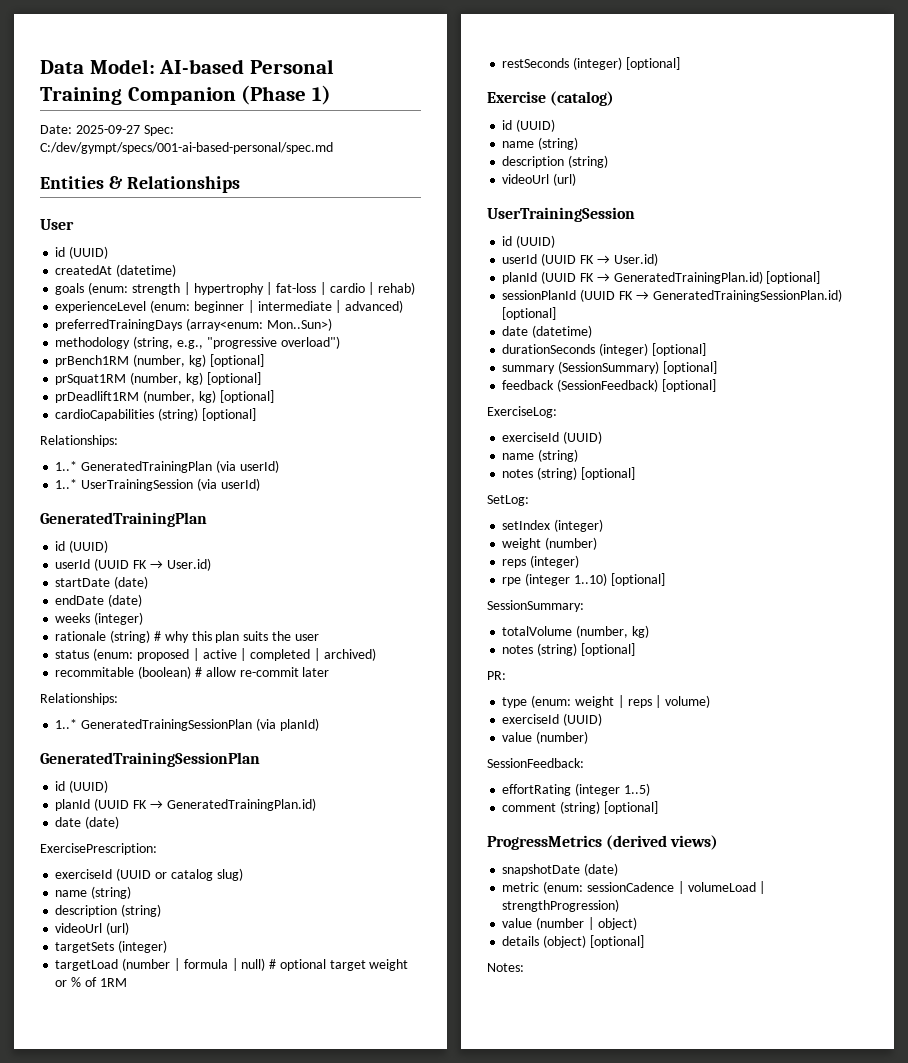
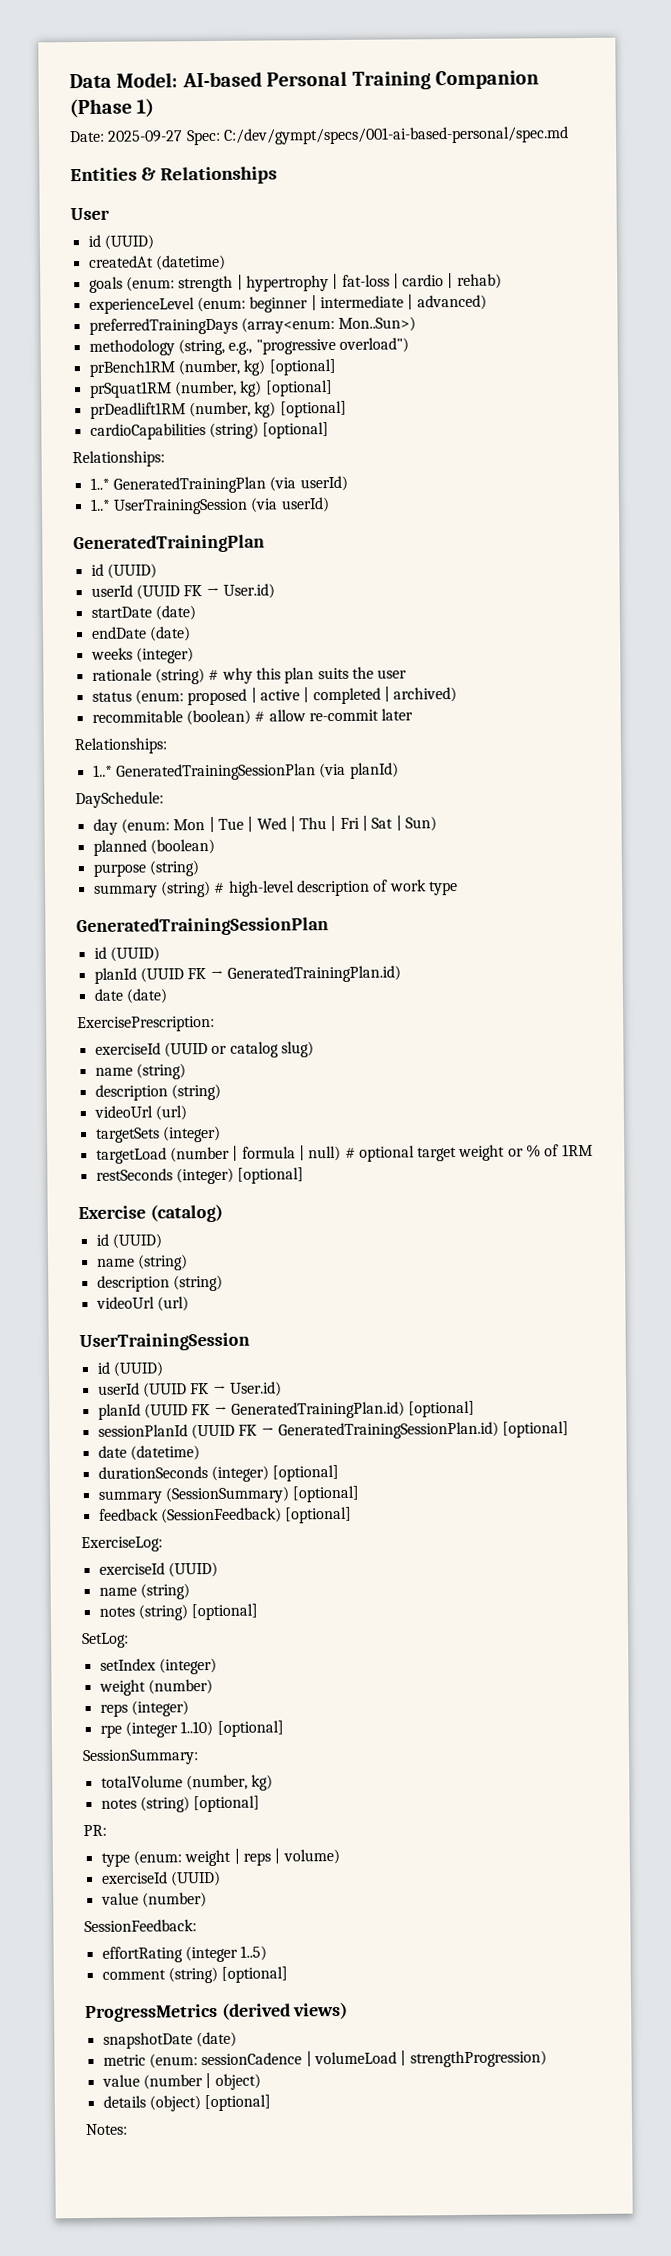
(319, 724) none -> [75,791,164,809] [92,815,438,835] [92,838,215,856] [92,860,199,877] [93,879,458,898] // DaySchedule: // day (enum: Mon | Tue | Wed | Thu | Fri | Sat | Sun) // planned (boolean) // purpose (string) // summary (string) # high-level description of work type

